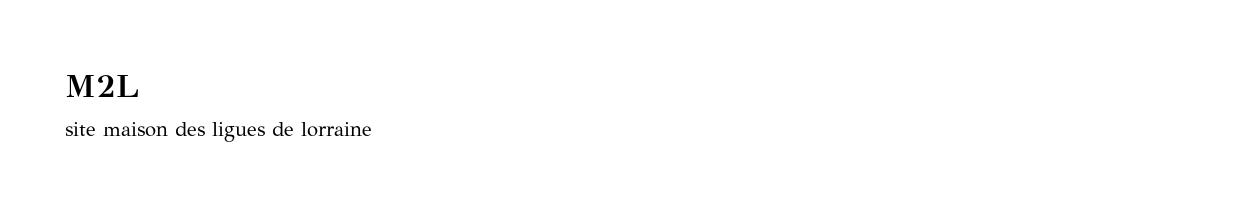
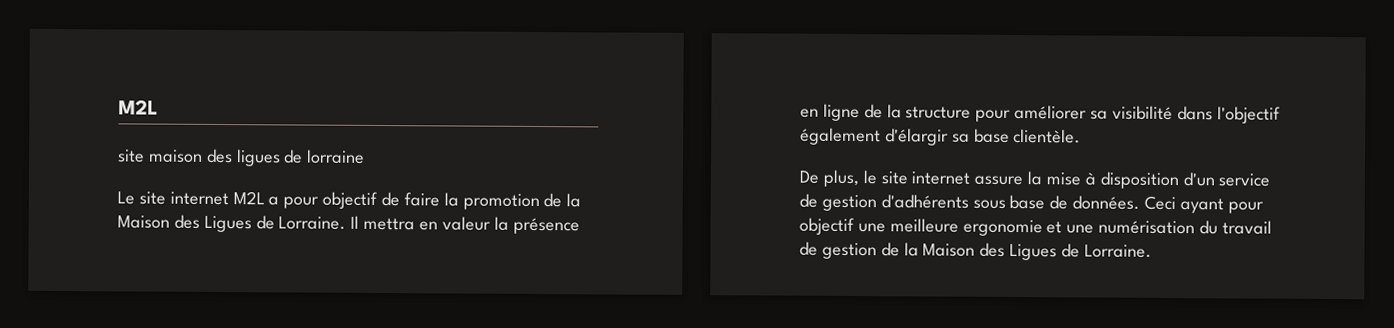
(372, 129) none -> [117,191,582,211] [117,214,580,235] [800,103,1281,124] [800,127,1082,146] [799,169,1271,190] [799,193,1264,214] [799,217,1272,237] [799,241,1152,261] // Le site internet M2L a pour objectif de faire la promotion de la Maison des Ligues de Lorraine. Il mettra en valeur la présence en ligne de la structure pour améliorer sa visibilité dans l'objectif également d'élargir sa base clientèle. // De plus, le site internet assure la mise à disposition d'un service de gestion d'adhérents sous base de données. Ceci ayant pour objectif une meilleure ergonomie et une numérisation du travail de gestion de la Maison des Ligues de Lorraine.

